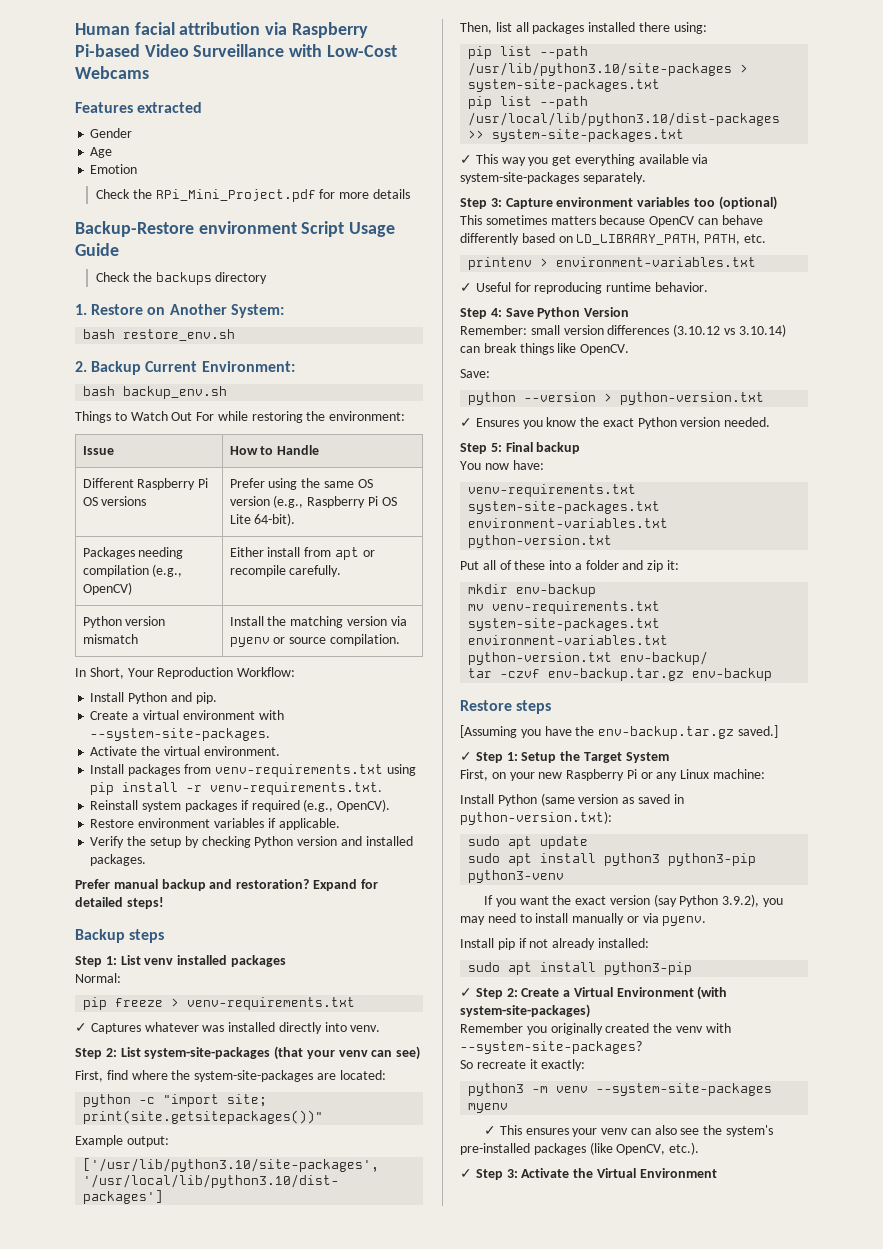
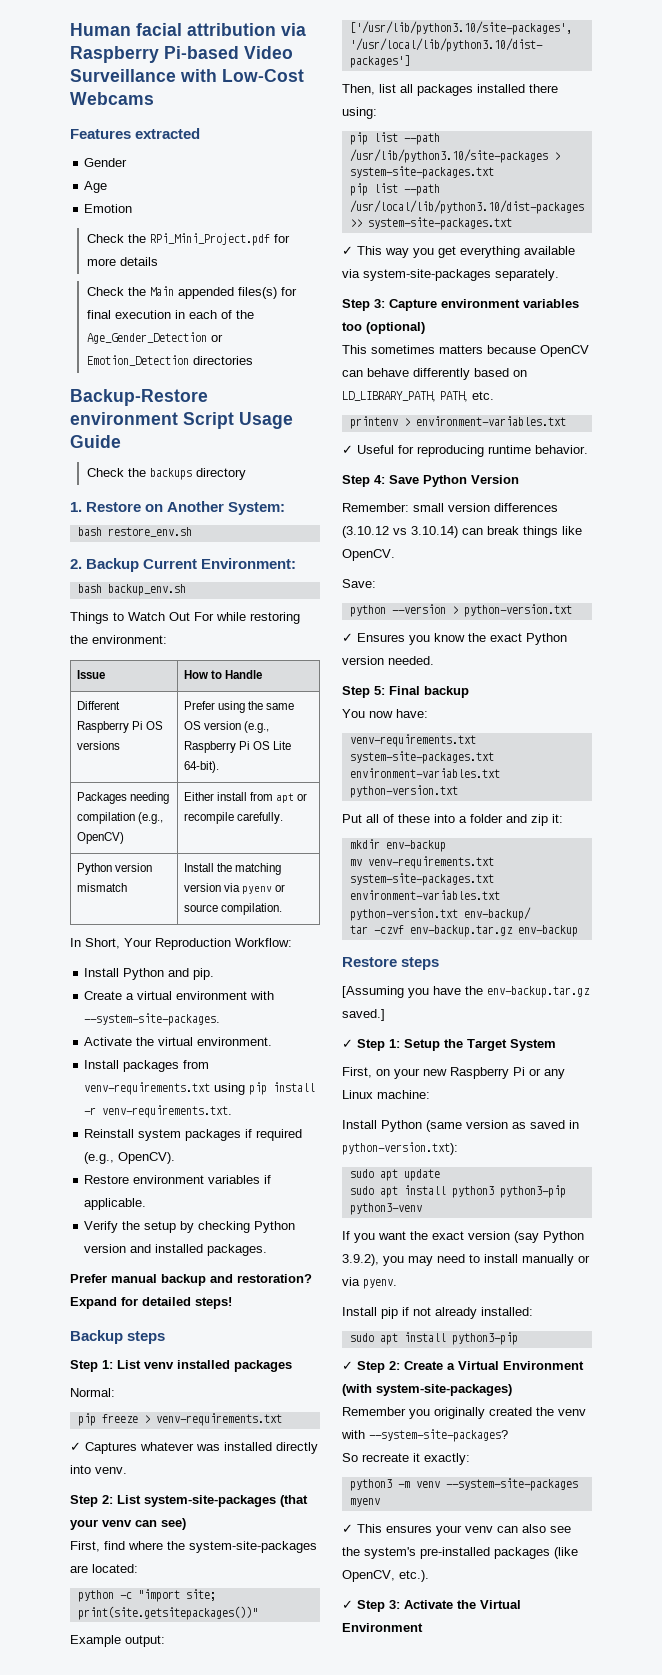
(411, 194) none -> [86,286,297,299] [86,310,254,319] [86,332,223,344] [86,355,253,366] // Check the Main appended files(s) for final execution in each of the Age_Gender_Detection or Emotion_Detection directories

